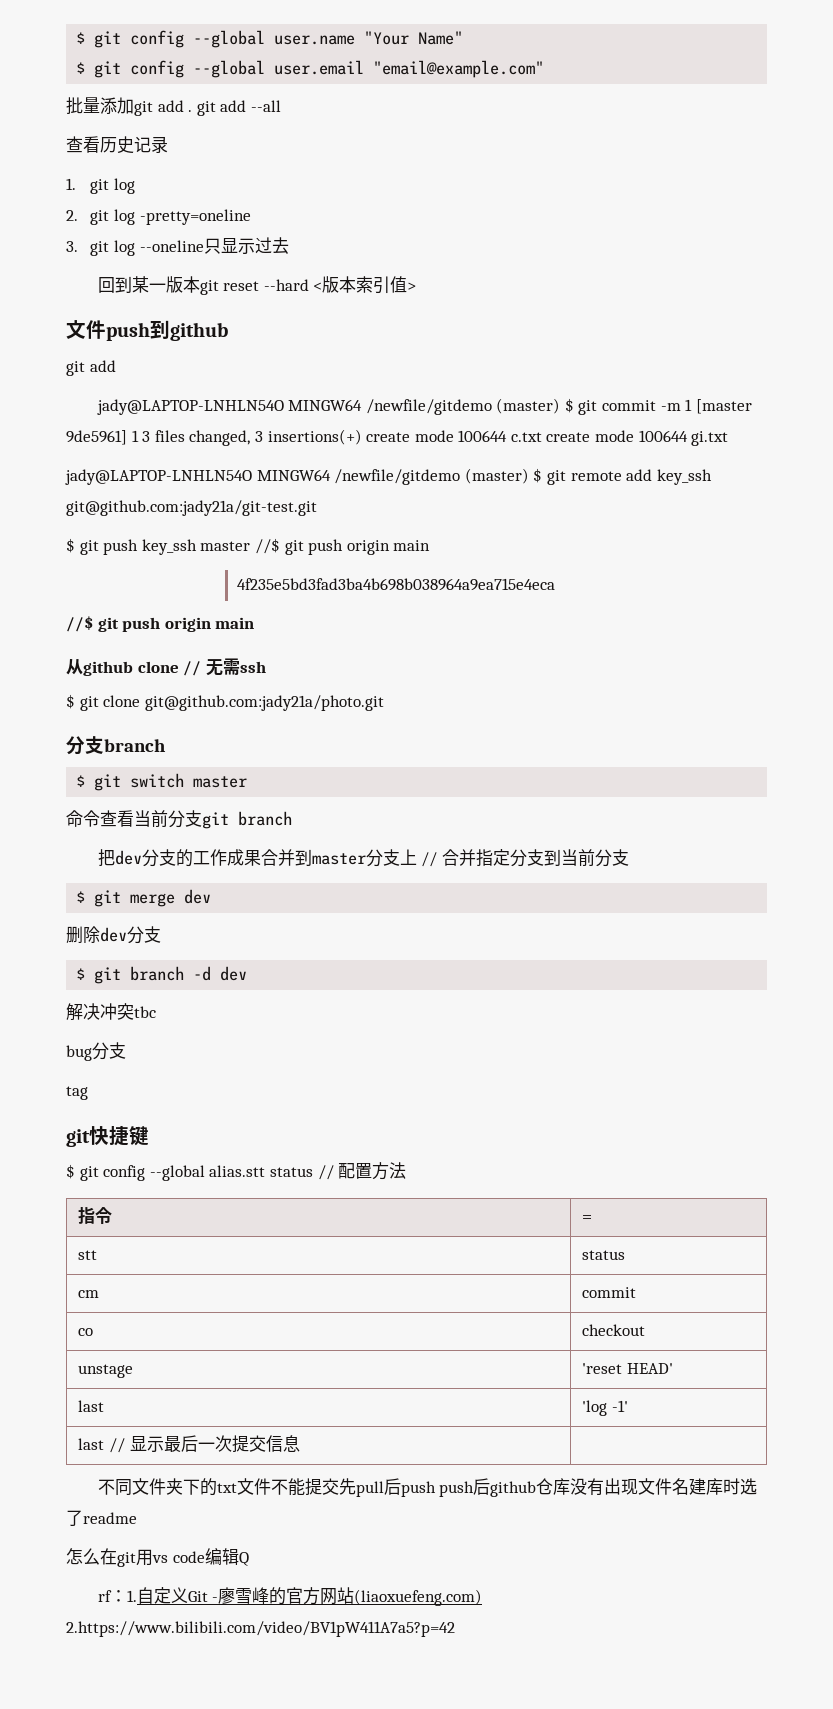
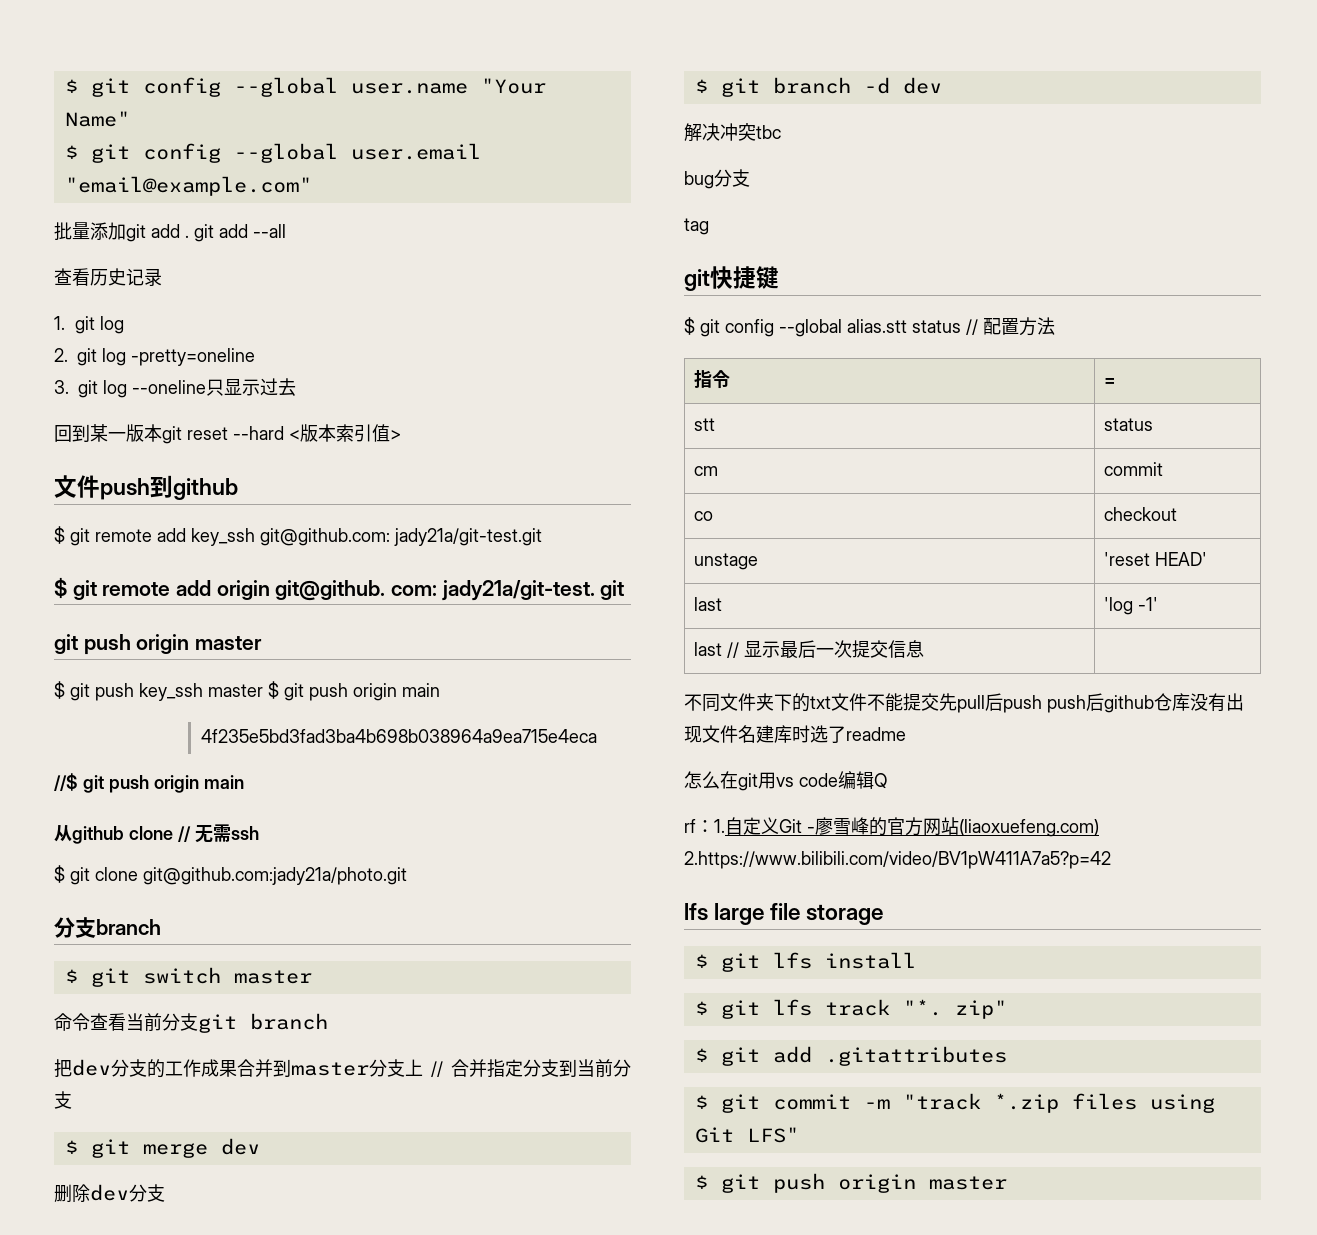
[66,360,116,376] [96,398,752,415] [66,429,729,446] [65,468,529,485] git add // jady@LAPTOP-LNHLN54O MINGW64 /newfile/gitdemo (master) $ git commit -m 1 [master 9de5961] 1 3 files changed, 3 insertions(+) create mode 100644 c.txt create mode 100644 gi.txt // jady@LAPTOP-LNHLN54O MINGW64 /newfile/gitdemo (master) -> (238, 489) none
[66,500,317,516] git@github.com:jady21a/git-test.git -> [260,528,542,546] [54,577,625,601] [54,634,263,655] git@github.com: jady21a/git-test.git // $ git remote add origin git@github. com: jady21a/git-test. git // git push origin master
[254,538,280,554] //$ -> [268,681,279,699] $
(455, 1629) none -> [684,903,884,925] [694,952,916,972] [694,999,1007,1019] [694,1046,1007,1066] [694,1093,1215,1113] [694,1127,799,1143] [694,1173,1007,1193] // lfs large file storage // $ git lfs install // $ git lfs track "*. zip" // $ git add .gitattributes // $ git commit -m "track *.zip files using Git LFS" // $ git push origin master

